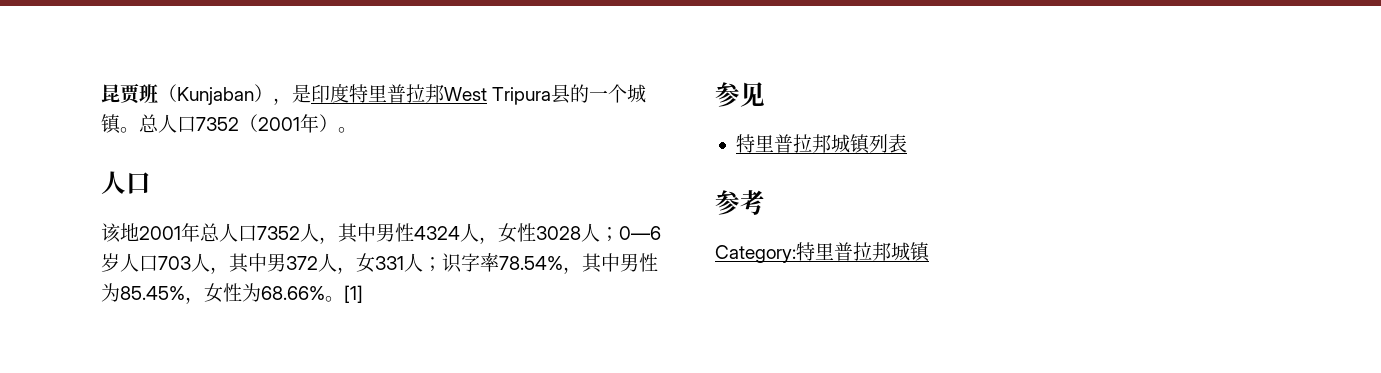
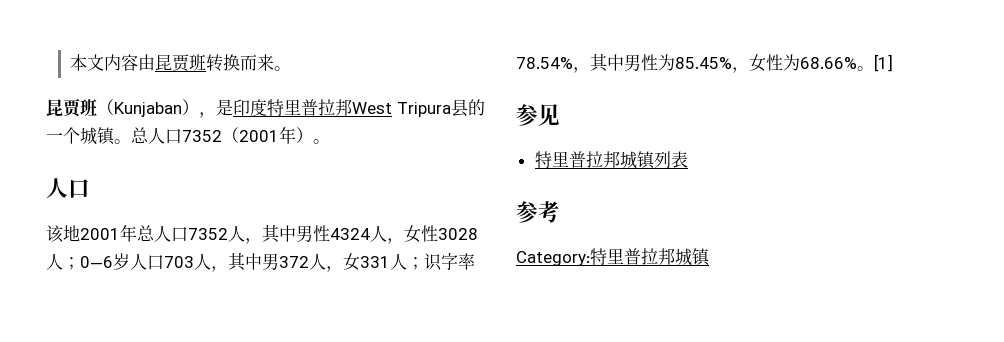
(101, 93) none -> [69,54,291,72] 本文内容由昆贾班转换而来。 //

